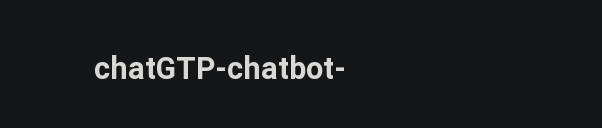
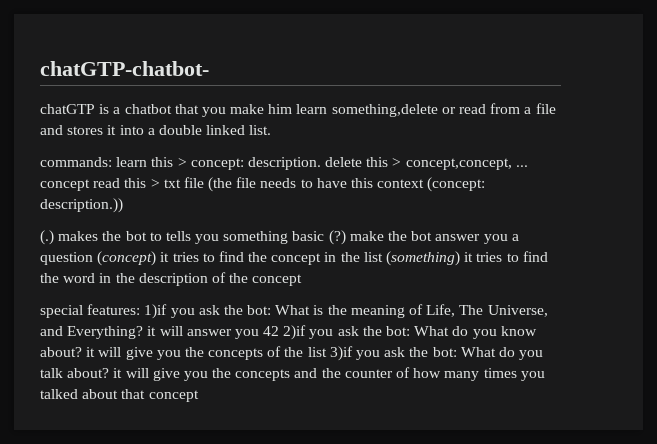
(346, 67) none -> [40,103,556,117] [40,125,272,135] [40,157,528,170] [40,177,486,192] [40,198,123,213] [40,230,519,245] [40,251,548,266] [40,272,303,286] [40,304,548,319] [40,325,537,340] [40,346,544,361] [40,367,545,381] [40,389,199,402] // chatGTP is a chatbot that you make him learn something,delete or read from a file and stores it into a double linked list. // commands: learn this > concept: description. delete this > concept,concept, ... concept read this > txt file (the file needs to have this context (concept: description.)) // (.) makes the bot to tells you something basic (?) make the bot answer you a question (concept) it tries to find the concept in the list (something) it tries to find the word in the description of the concept // special features: 1)if you ask the bot: What is the meaning of Life, The Universe, and Everything? it will answer you 42 2)if you ask the bot: What do you know about? it will give you the concepts of the list 3)if you ask the bot: What do you talk about? it will give you the concepts and the counter of how many times you talked about that concept

